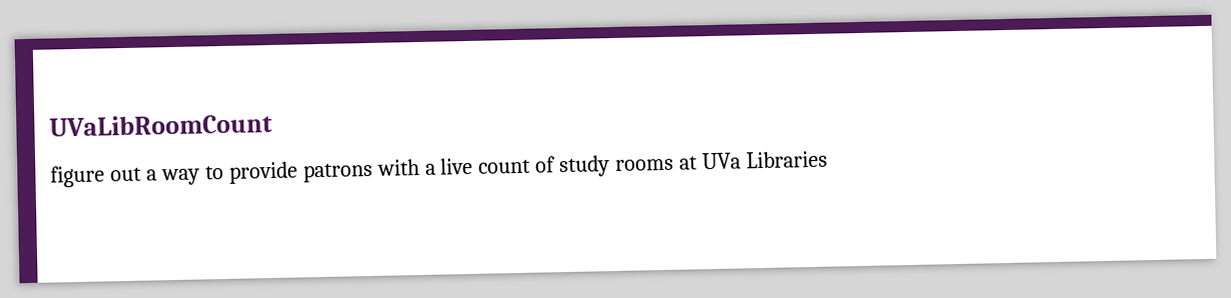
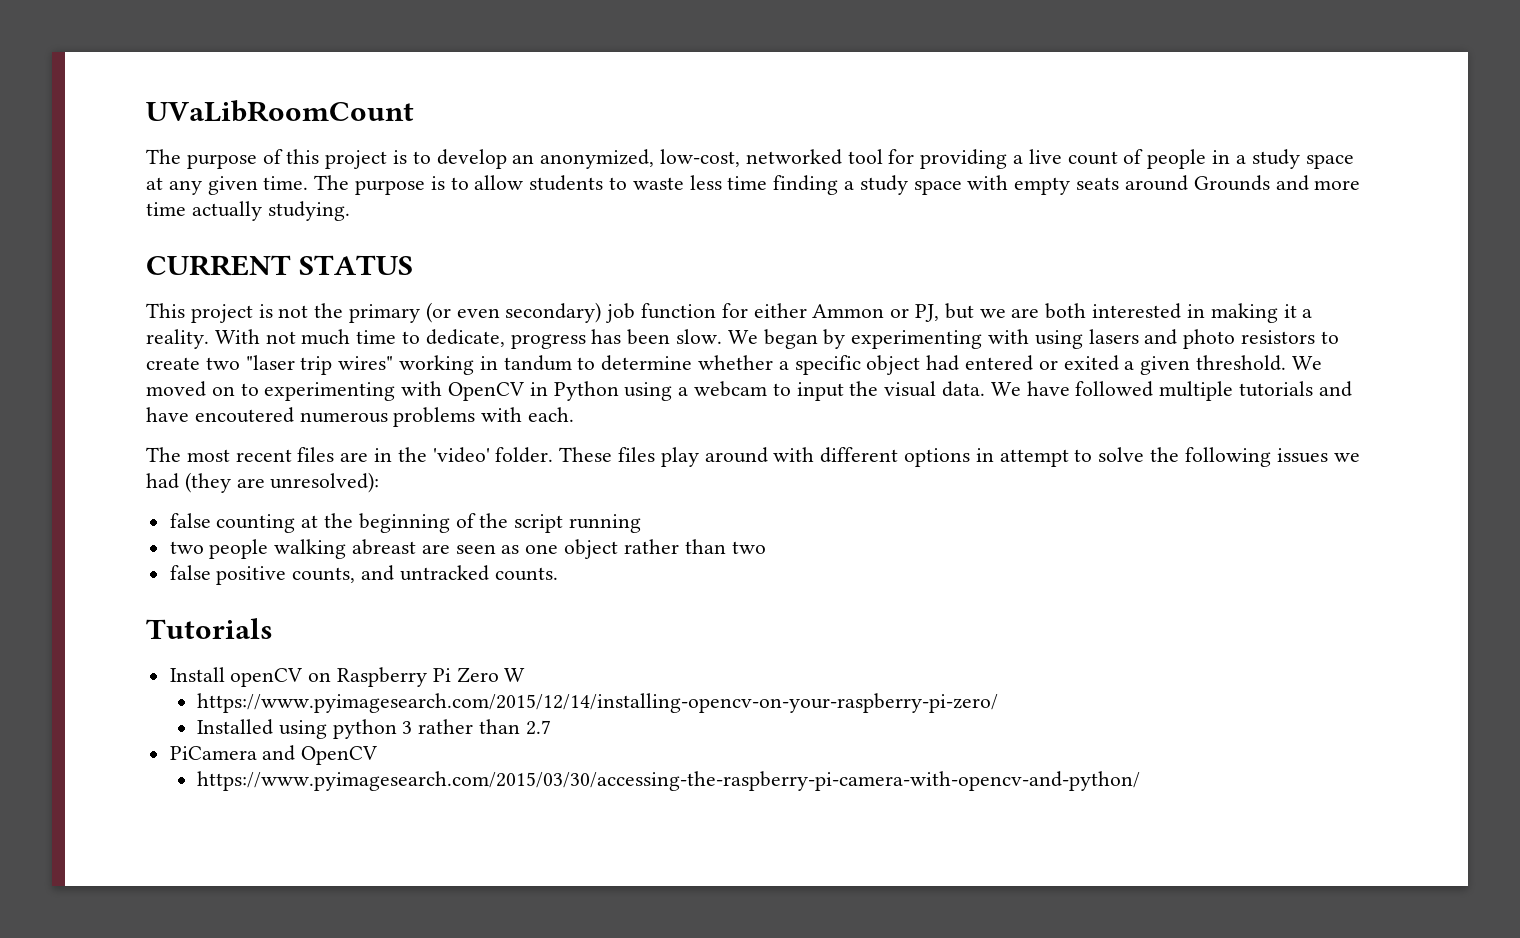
[50,150,829,188] figure out a way to provide patrons with a live count of study rooms at UVa Libraries -> [146,149,1354,169] [146,175,1361,195] [146,201,350,221] [146,255,414,276] [146,302,1313,323] [146,329,1339,349] [146,355,1322,375] [146,381,1352,401] [146,407,575,427] [146,447,1360,467] [146,472,380,493] [169,513,642,533] [169,539,766,559] [169,565,558,585] [146,618,273,639] [169,667,526,687] [196,693,998,713] [196,719,551,739] [169,745,378,765] [196,771,1140,791] The purpose of this project is to develop an anonymized, low-cost, networked tool for providing a live count of people in a study space at any given time. The purpose is to allow students to waste less time finding a study space with empty seats around Grounds and more time actually studying. // CURRENT STATUS // This project is not the primary (or even secondary) job function for either Ammon or PJ, but we are both interested in making it a reality. With not much time to dedicate, progress has been slow. We began by experimenting with using lasers and photo resistors to create two "laser trip wires" working in tandum to determine whether a specific object had entered or exited a given threshold. We moved on to experimenting with OpenCV in Python using a webcam to input the visual data. We have followed multiple tutorials and have encoutered numerous problems with each. // The most recent files are in the 'video' folder. These files play around with different options in attempt to solve the following issues we had (they are unresolved): // false counting at the beginning of the script running // two people walking abreast are seen as one object rather than two // false positive counts, and untracked counts. // Tutorials // Install openCV on Raspberry Pi Zero W // https://www.pyimagesearch.com/2015/12/14/installing-opencv-on-your-raspberry-pi-zero/ // Installed using python 3 rather than 2.7 // PiCamera and OpenCV // https://www.pyimagesearch.com/2015/03/30/accessing-the-raspberry-pi-camera-with-opencv-and-python/

